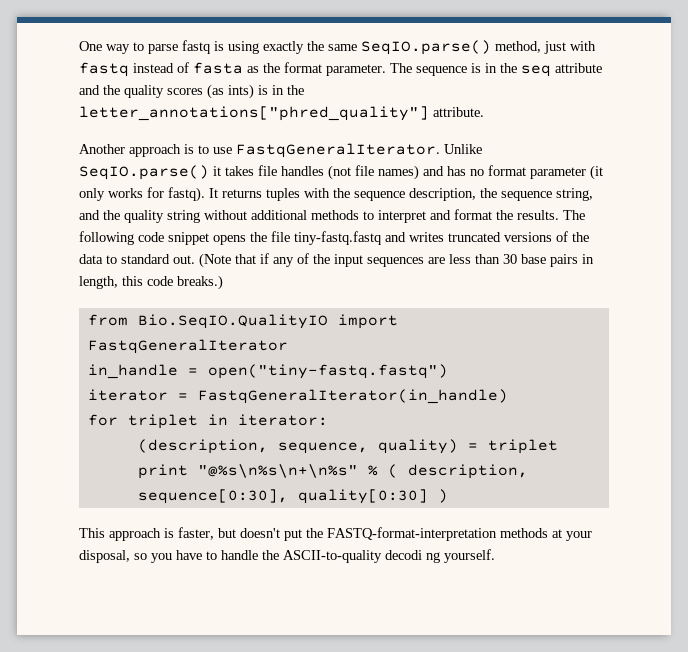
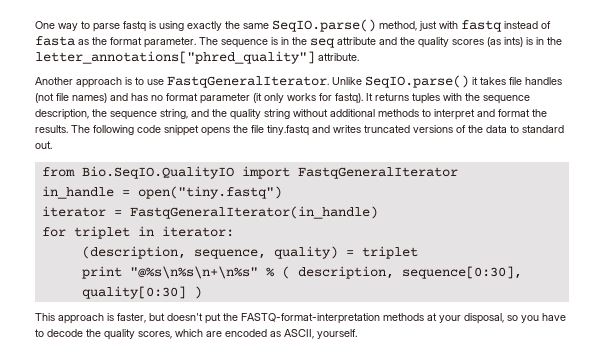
[294,231,381,245] tiny-fastq.fastq -> [267,125,309,136] tiny.fastq
[199,253,594,268] [79,275,223,290] (Note that if any of the input sequences are less than 30 base pairs in length, this code breaks.) -> (52, 145) none
[207,364,448,379] open("tiny-fastq.fastq") -> [137,186,282,199] open("tiny.fastq")
[221,550,440,563] handle the ASCII-to-quality decodi ng -> [47,329,314,340] decode the quality scores, which are encoded as ASCII,

